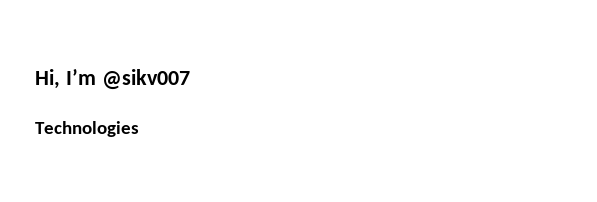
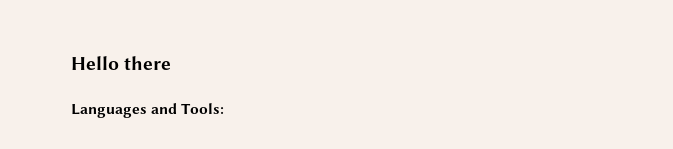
[35,69,190,90] [35,121,139,137] Hi, I’m @sikv007 // Technologies -> [71,56,172,70] [71,103,225,118] Hello there // Languages and Tools:

